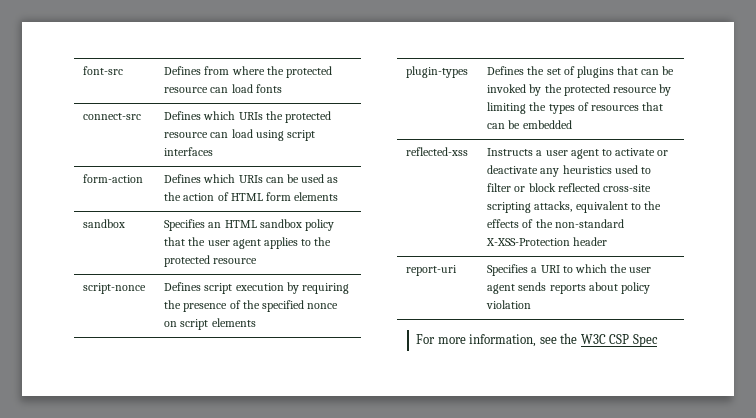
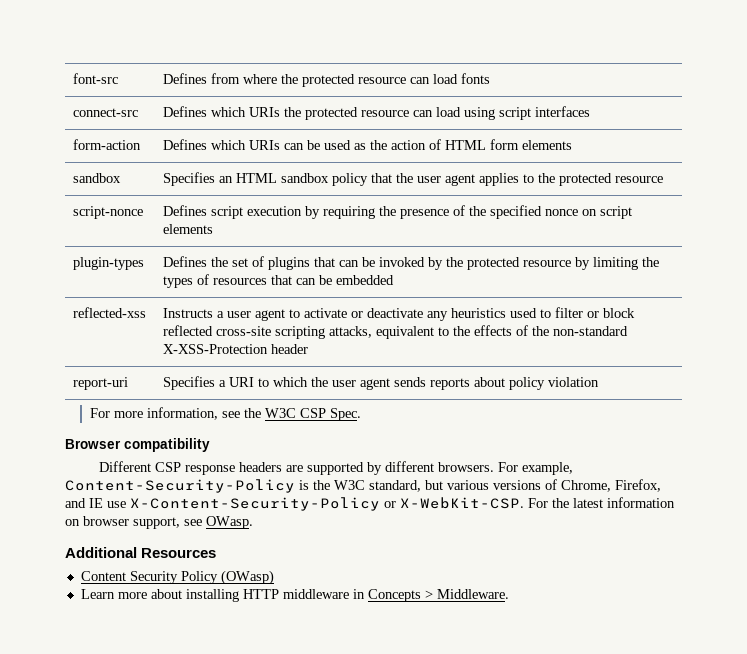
[632,334,658,347] Spec -> [329,408,361,421] [65,438,210,452] [99,461,574,475] [65,479,661,493] [65,497,675,511] [65,516,253,529] [65,547,217,558] [80,570,274,585] [80,589,509,602] Spec. // Browser compatibility // Different CSP response headers are supported by different browsers. For example, Content-Security-Policy is the W3C standard, but various versions of Chrome, Firefox, and IE use X-Content-Security-Policy or X-WebKit-CSP. For the latest information on browser support, see OWasp. // Additional Resources // Content Security Policy (OWasp) // Learn more about installing HTTP middleware in Concepts > Middleware.

